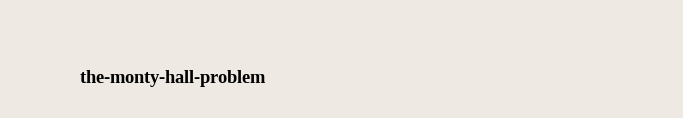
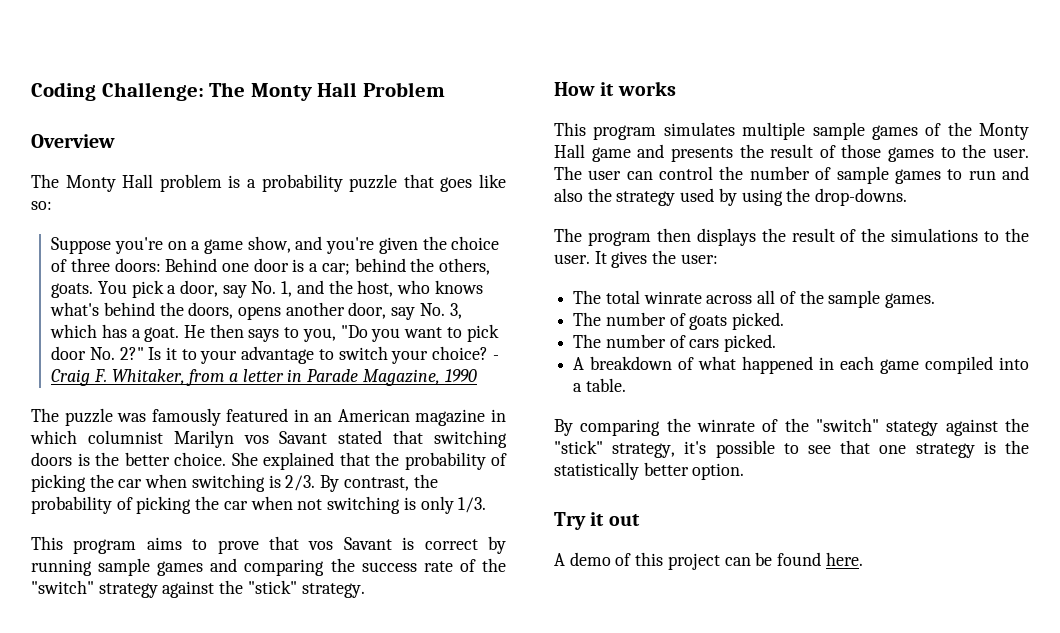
[80,70,266,87] the-monty-hall-problem -> [31,82,445,101] [31,134,115,148] [31,174,507,192] [31,201,52,210] [51,236,500,254] [51,258,491,275] [51,280,483,298] [50,302,462,320] [50,324,499,342] [51,346,499,364] [51,369,477,386] [31,408,506,426] [30,430,507,448] [31,452,507,470] [31,474,438,492] [31,496,487,514] [31,536,506,554] [31,558,506,576] [31,580,365,598] [554,81,676,96] [554,122,1029,140] [554,144,1029,162] [554,166,1029,184] [554,188,908,206] [554,228,1029,246] [554,250,718,268] [573,290,936,308] [573,312,785,330] [573,334,777,352] [573,356,1029,374] [573,378,626,392] [554,418,1029,436] [554,440,1029,458] [554,462,745,480] [554,512,640,530] [554,552,863,570] Coding Challenge: The Monty Hall Problem // Overview // The Monty Hall problem is a probability puzzle that goes like so: // Suppose you're on a game show, and you're given the choice of three doors: Behind one door is a car; behind the others, goats. You pick a door, say No. 1, and the host, who knows what's behind the doors, opens another door, say No. 3, which has a goat. He then says to you, "Do you want to pick door No. 2?" Is it to your advantage to switch your choice? - Craig F. Whitaker, from a letter in Parade Magazine, 1990 // The puzzle was famously featured in an American magazine in which columnist Marilyn vos Savant stated that switching doors is the better choice. She explained that the probability of picking the car when switching is 2/3. By contrast, the probability of picking the car when not switching is only 1/3. // This program aims to prove that vos Savant is correct by running sample games and comparing the success rate of the "switch" strategy against the "stick" strategy. // How it works // This program simulates multiple sample games of the Monty Hall game and presents the result of those games to the user. The user can control the number of sample games to run and also the strategy used by using the drop-downs. // The program then displays the result of the simulations to the user. It gives the user: // The total winrate across all of the sample games. // The number of goats picked. // The number of cars picked. // A breakdown of what happened in each game compiled into a table. // By comparing the winrate of the "switch" stategy against the "stick" strategy, it's possible to see that one strategy is the statistically better option. // Try it out // A demo of this project can be found here.

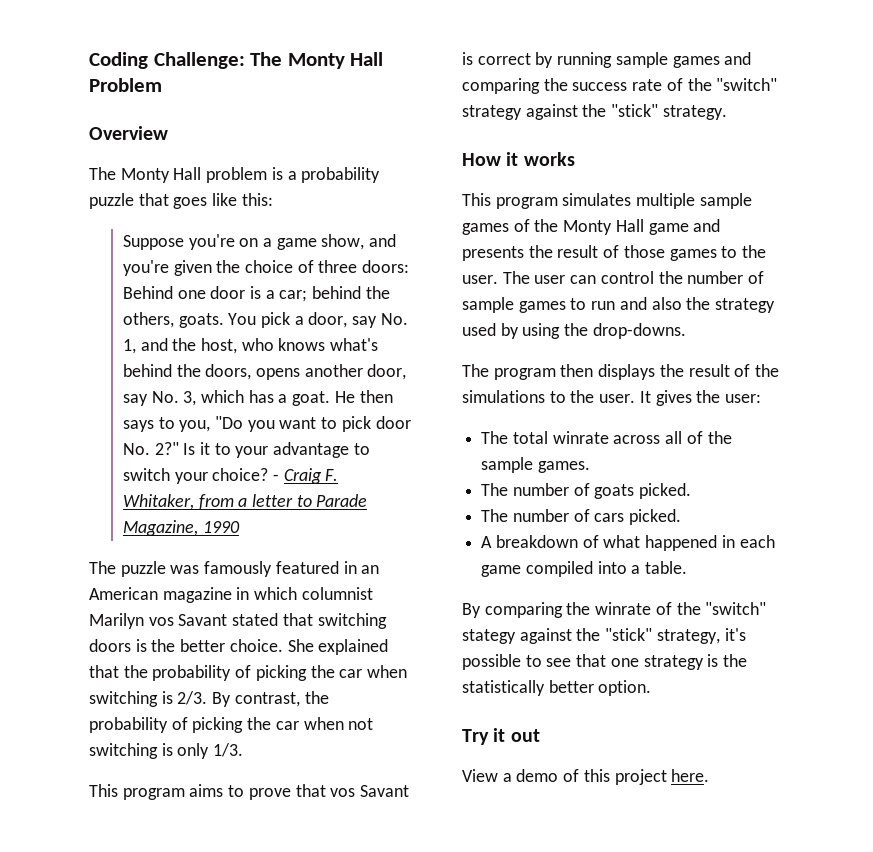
[31,201,52,210] so: -> [241,193,273,206] this:
[287,369,303,382] in -> [296,495,312,507] to
[554,553,565,566] A -> [462,769,512,782] View a
[724,552,822,566] can be found -> (667, 777) none

